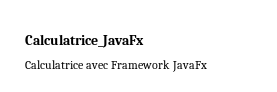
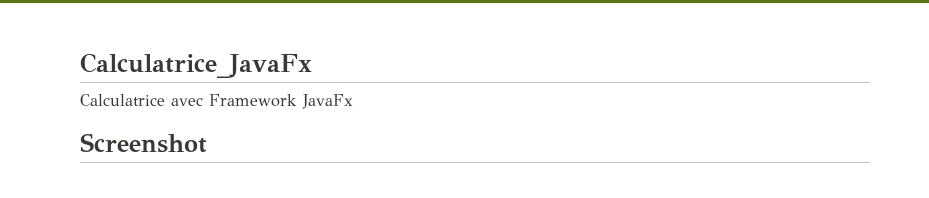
(207, 66) none -> [80,133,207,153] // Screenshot

